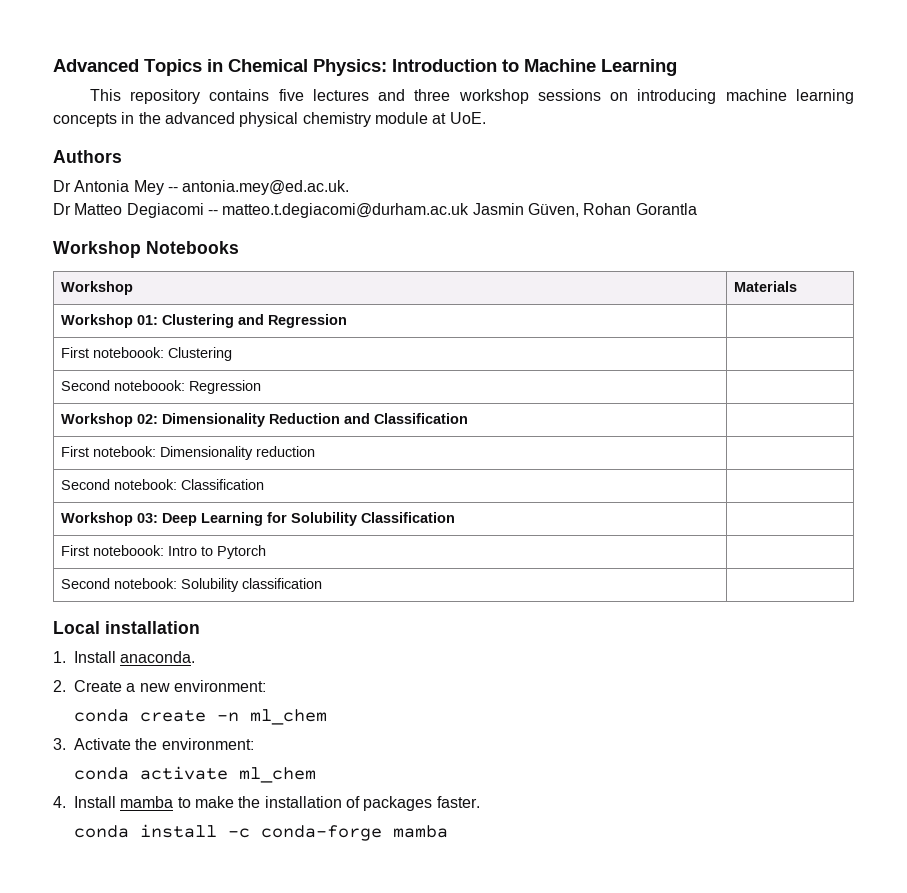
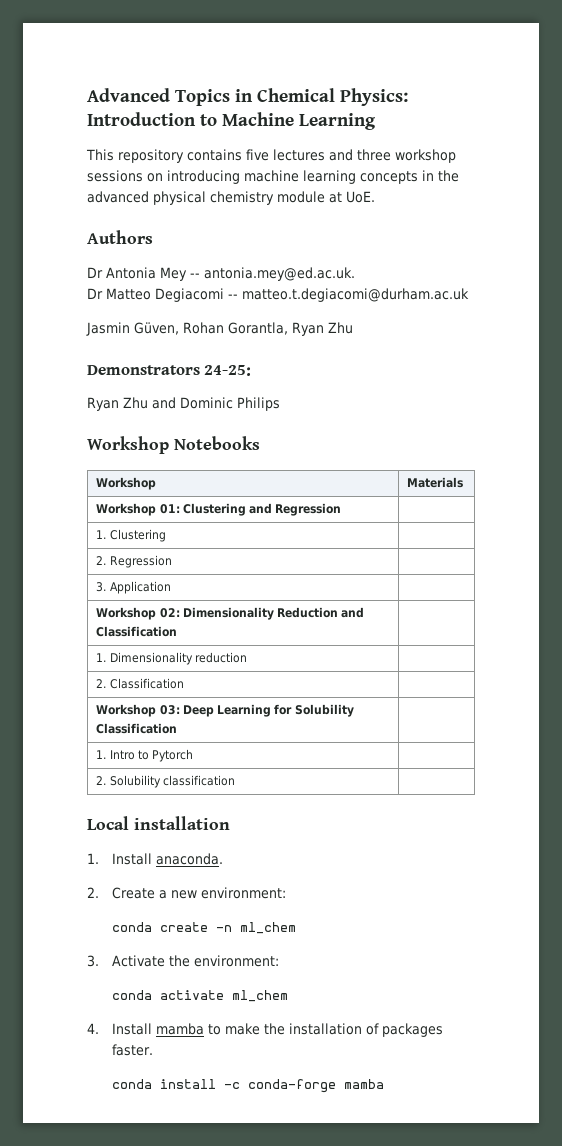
(470, 210) none -> (469, 295) //
[635,203,697,215] Gorantla -> [228,322,353,336] [87,365,252,376] [87,397,280,411] Gorantla, Ryan Zhu // Demonstrators 24-25: // Ryan Zhu and Dominic Philips
[61,347,165,358] First noteboook: -> [96,530,107,539] 1.
[61,380,262,394] Second noteboook: Regression | -> [96,555,172,568] [96,581,171,594] 2. Regression | // 3. Application |
[61,446,157,457] First notebook: -> [96,653,107,662] 1.
[61,479,178,490] Second notebook: -> [96,679,107,688] 2.
[61,545,165,556] First noteboook: -> [96,750,107,759] 1.
[61,578,178,589] Second notebook: -> [96,776,107,785] 2.

